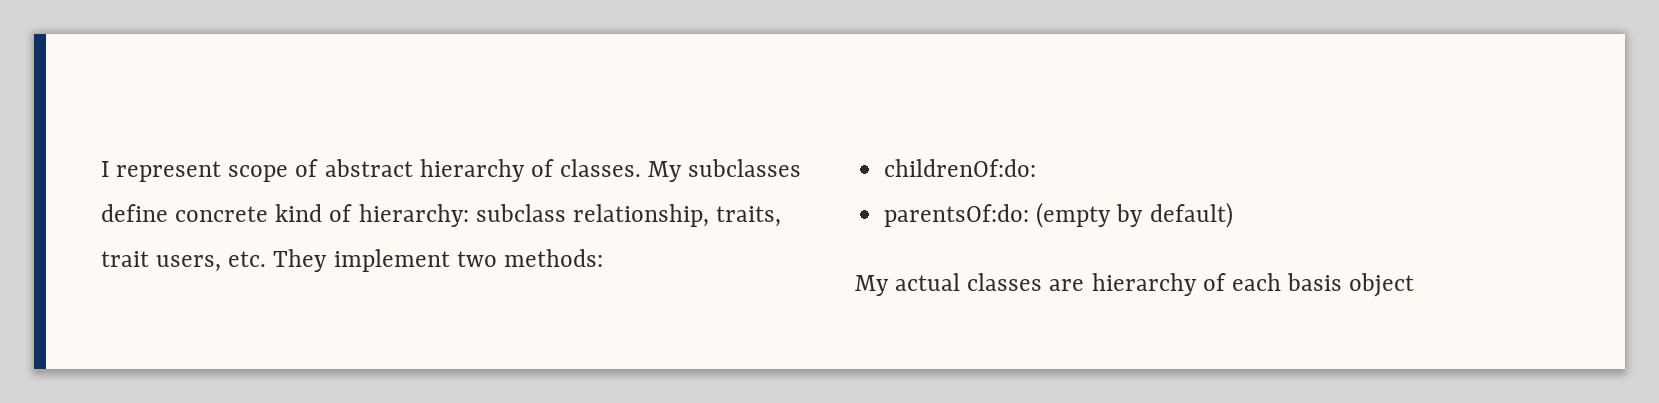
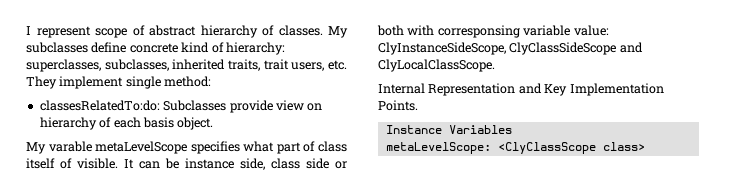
[475,204,709,227] subclass relationship, -> [26,59,226,72] superclasses, subclasses, inherited
[456,249,603,267] [884,159,1037,177] [884,202,1233,228] [855,273,1415,297] two methods: // childrenOf:do: // parentsOf:do: (empty by default) // My actual classes are hierarchy of each basis object -> [125,76,212,89] [39,100,323,113] [39,117,214,130] [26,141,347,154] [26,158,347,170] [377,25,609,38] [378,42,643,55] [378,59,495,72] [378,83,664,96] [378,100,418,111] [385,125,512,134] [385,142,645,154] single method: // classesRelatedTo:do: Subclasses provide view on hierarchy of each basis object. // My varable metaLevelScope specifies what part of class itself of visible. It can be instance side, class side or both with corresponsing variable value: ClyInstanceSideScope, ClyClassSideScope and ClyLocalClassScope. // Internal Representation and Key Implementation Points. // Instance Variables // metaLevelScope: <ClyClassScope class>

